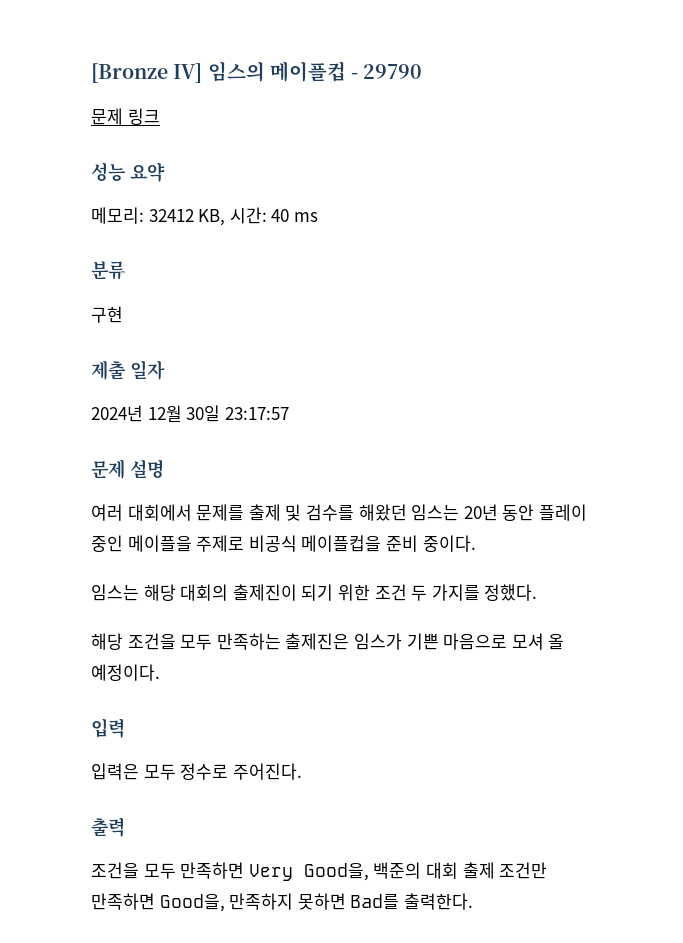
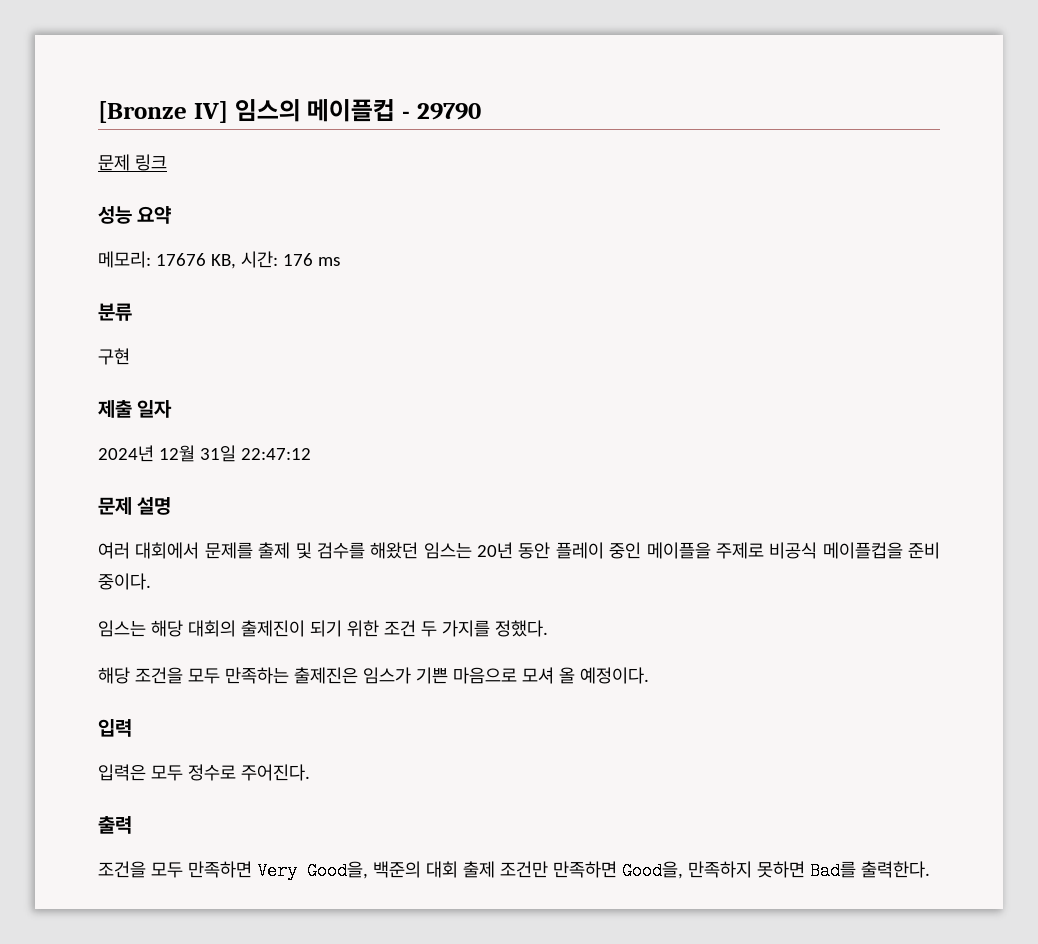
[148,209,194,222] 32412 -> [155,253,206,266] 17676
[271,209,290,222] 40 -> [282,253,313,266] 176
[186,405,289,422] 30일 23:17:57 -> [199,445,311,462] 31일 22:47:12

